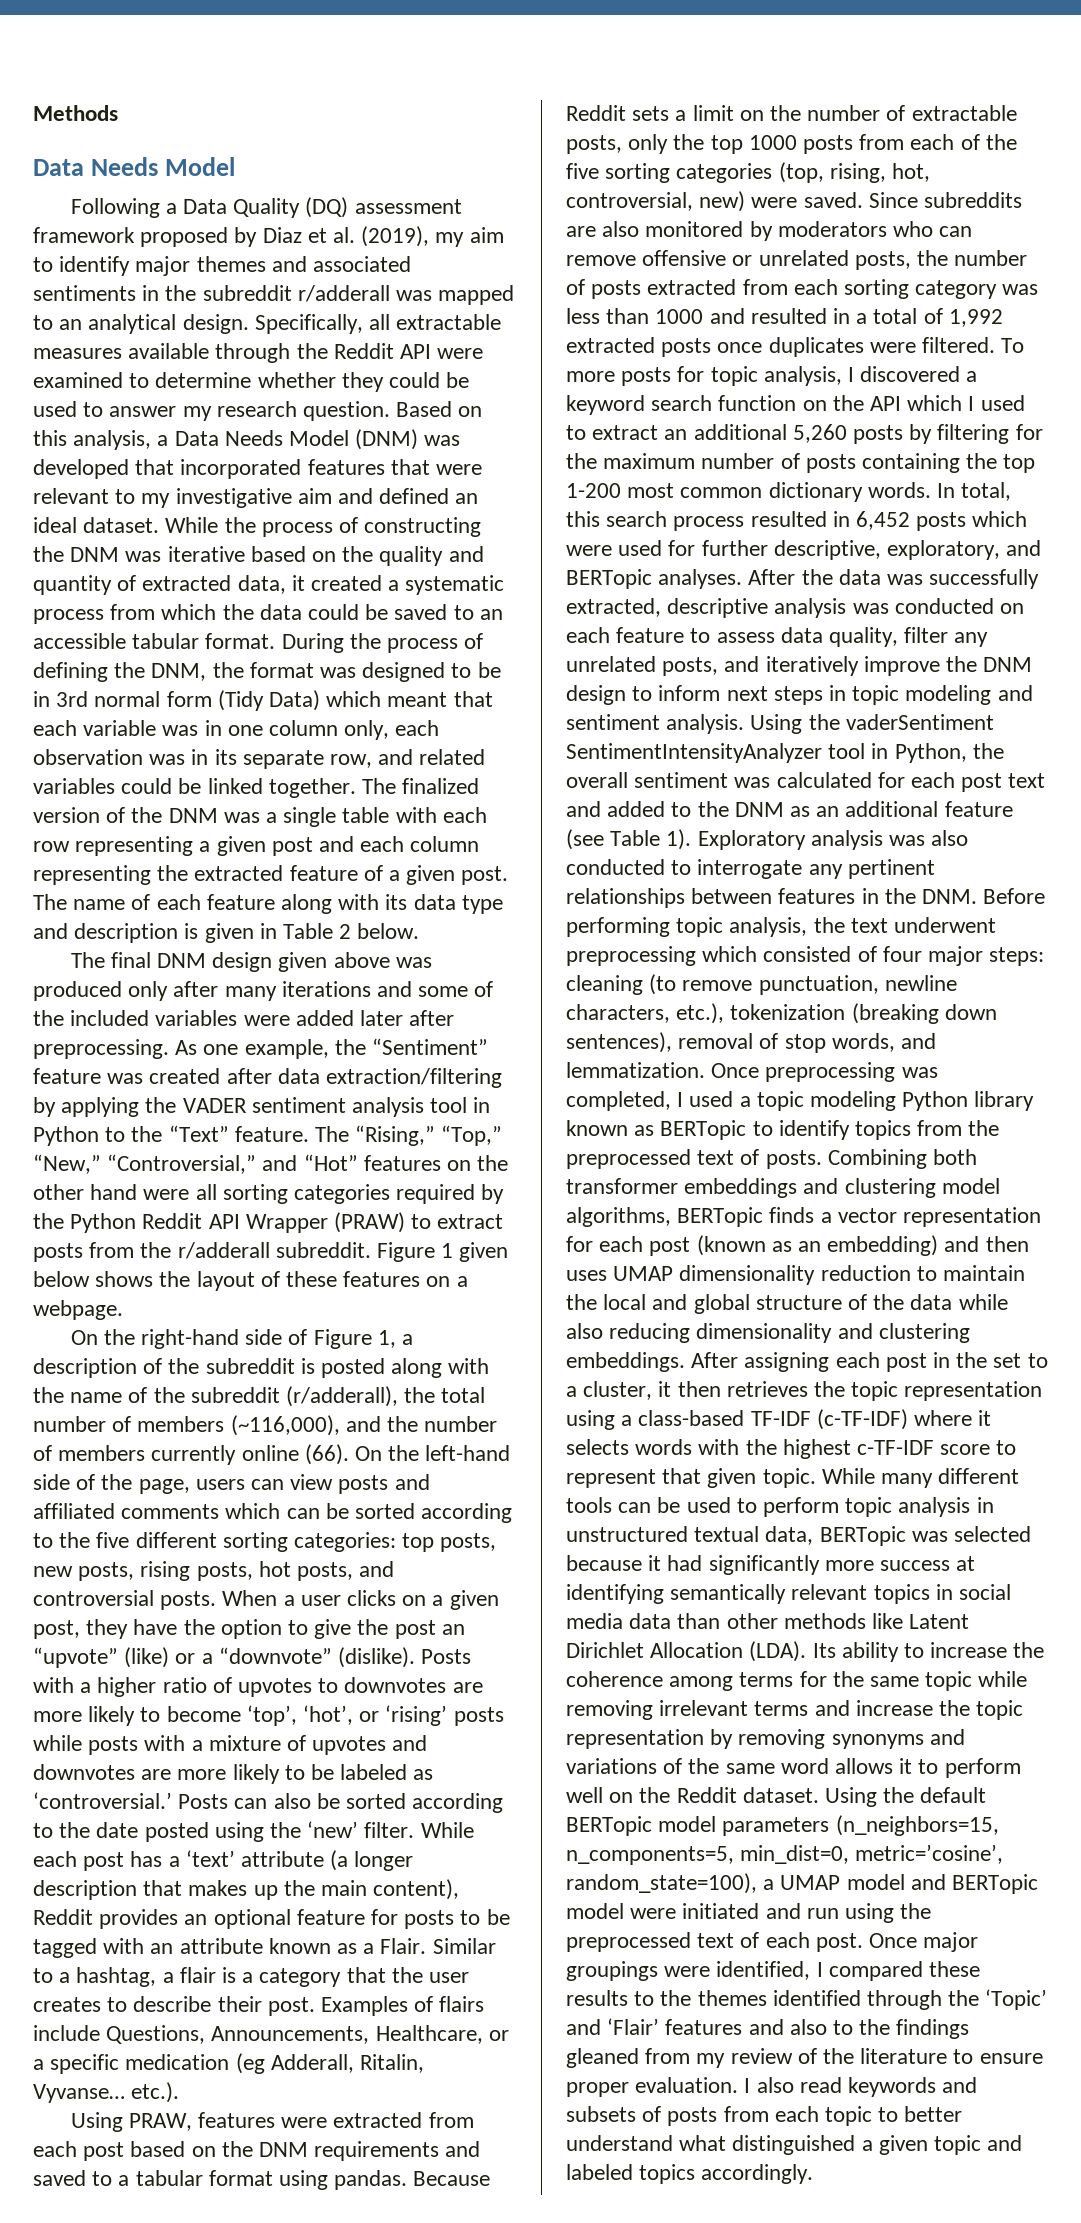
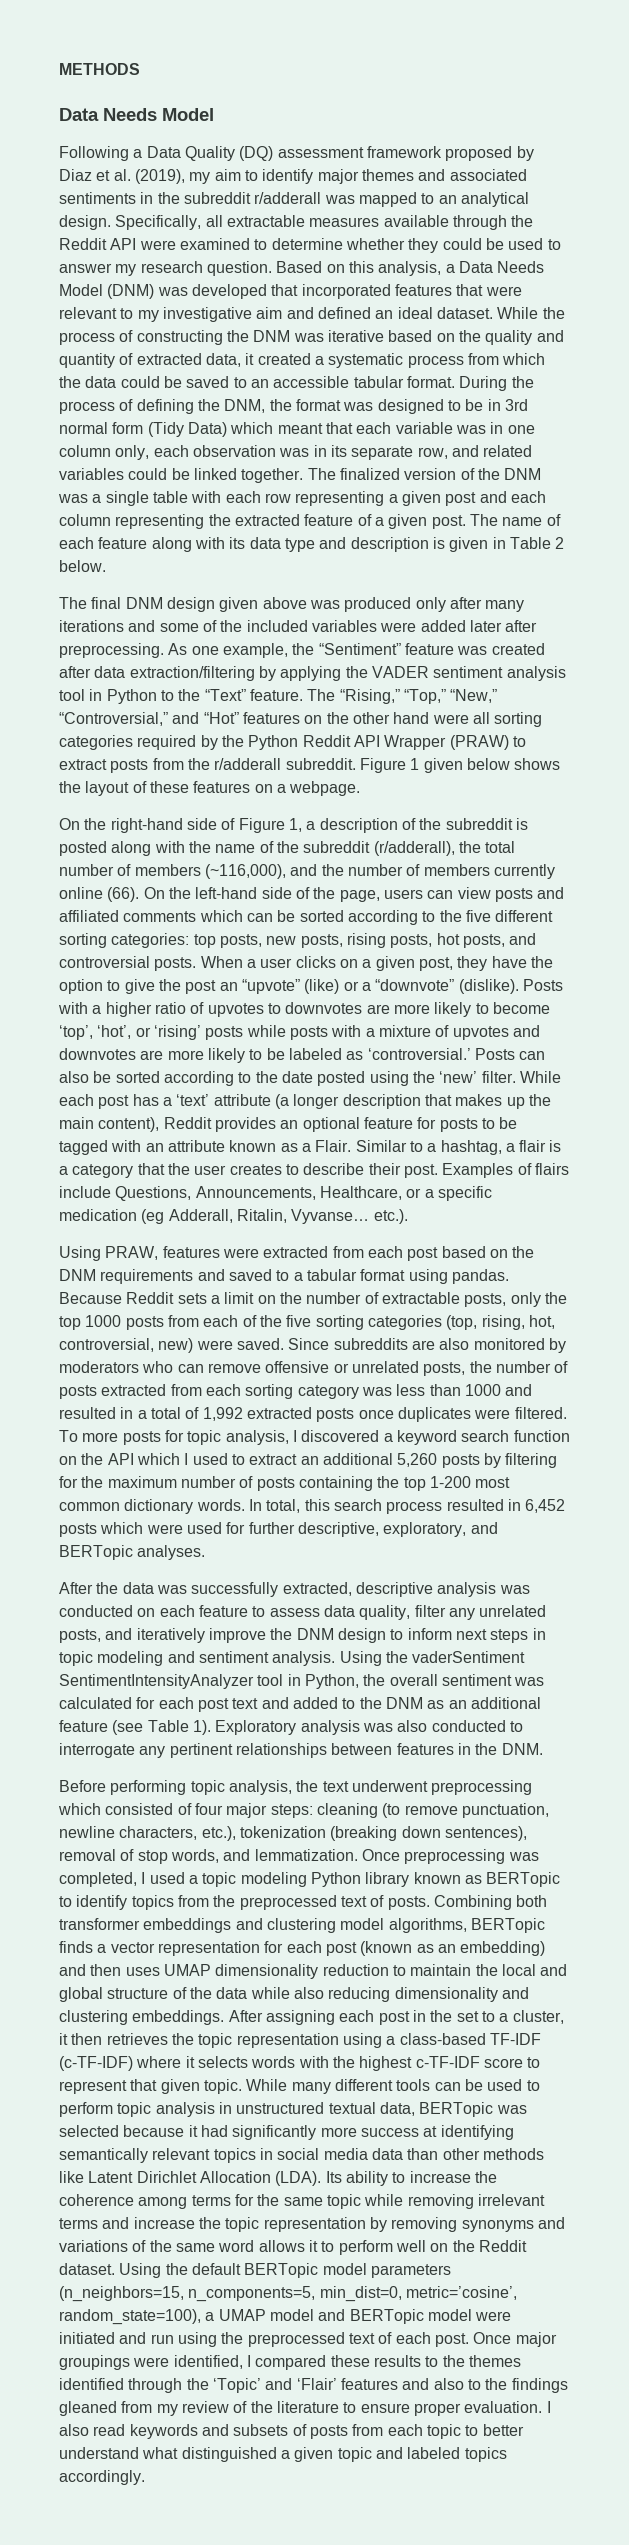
[33,105,118,121] Methods -> [59,63,140,75] METHODS
(743, 579) none -> (206, 1552) //
(978, 896) none -> (543, 1749) //

